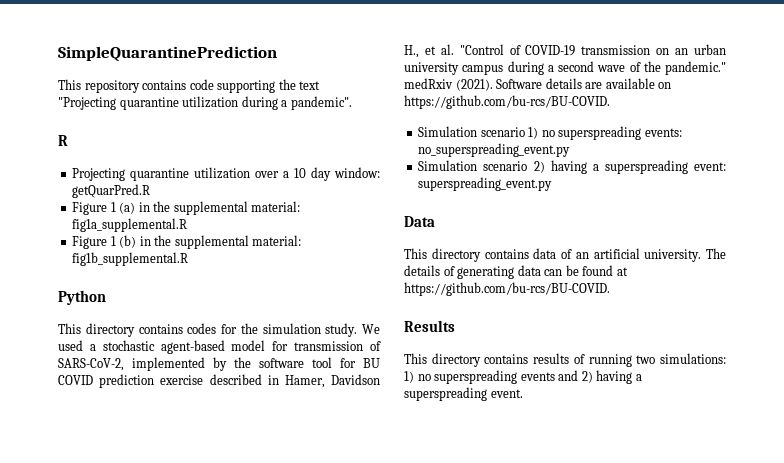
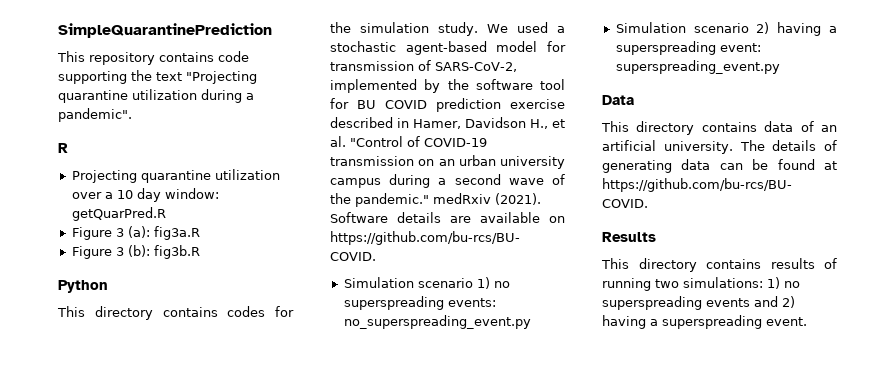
[110,201,301,215] [72,218,188,232] [72,235,302,249] [72,252,189,266] 1 (a) in the supplemental material: fig1a_supplemental.R // Figure 1 (b) in the supplemental material: fig1b_supplemental.R -> [115,226,200,240] [71,245,200,259] 3 (a): fig3a.R // Figure 3 (b): fig3b.R

